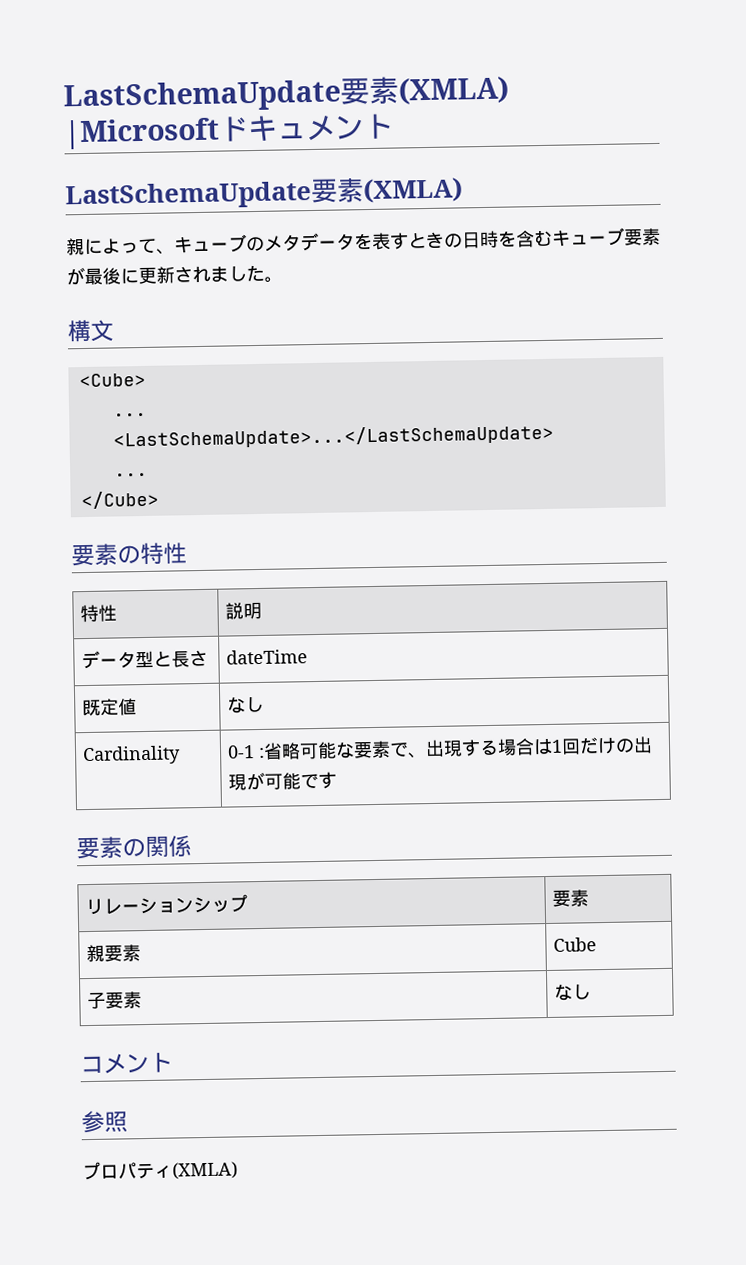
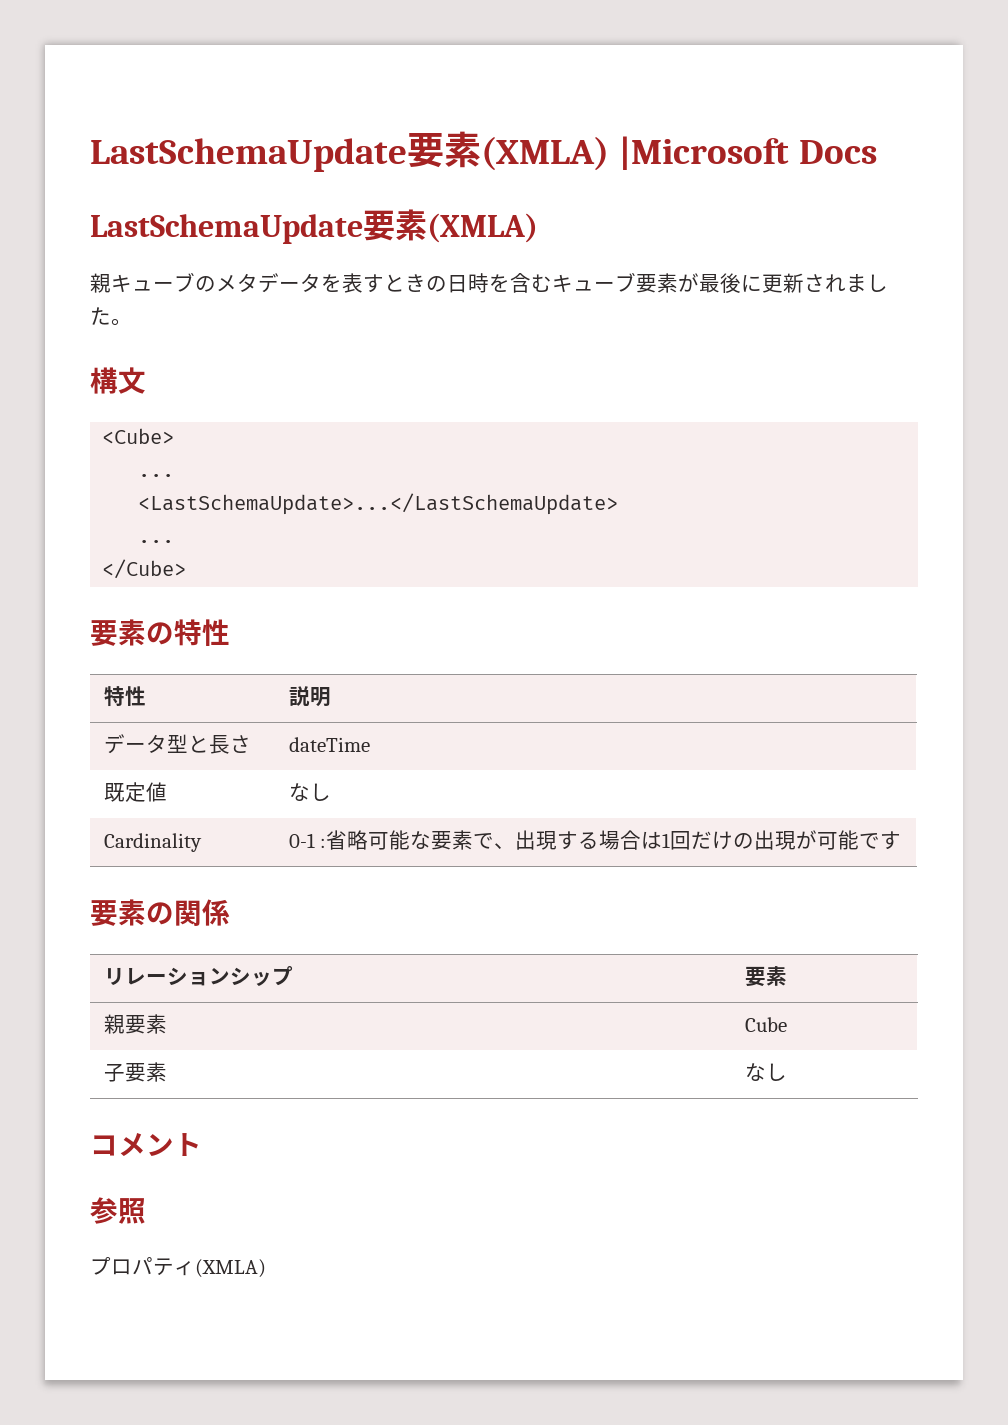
[218,113,394,142] ドキュメント -> [798,140,877,164] Docs
[84,238,175,255] によって、 -> (111, 283) none

